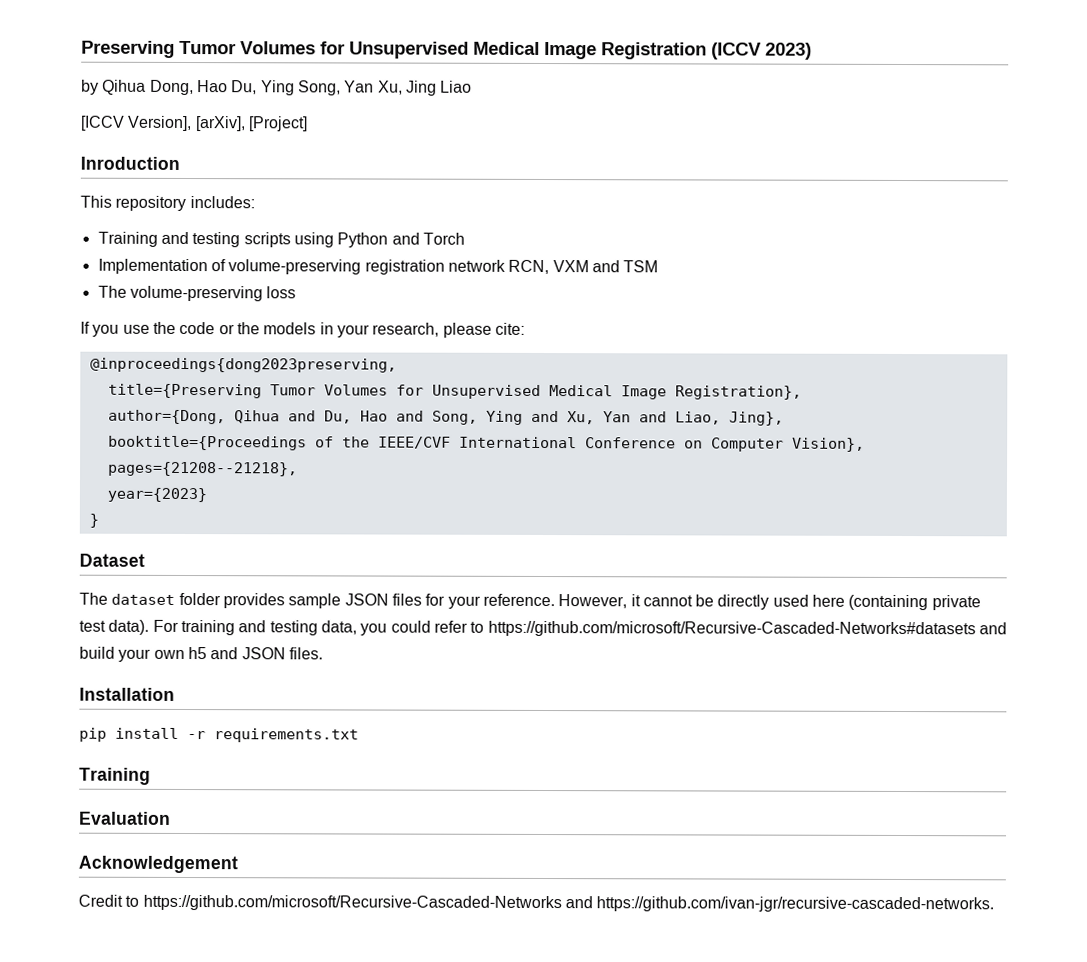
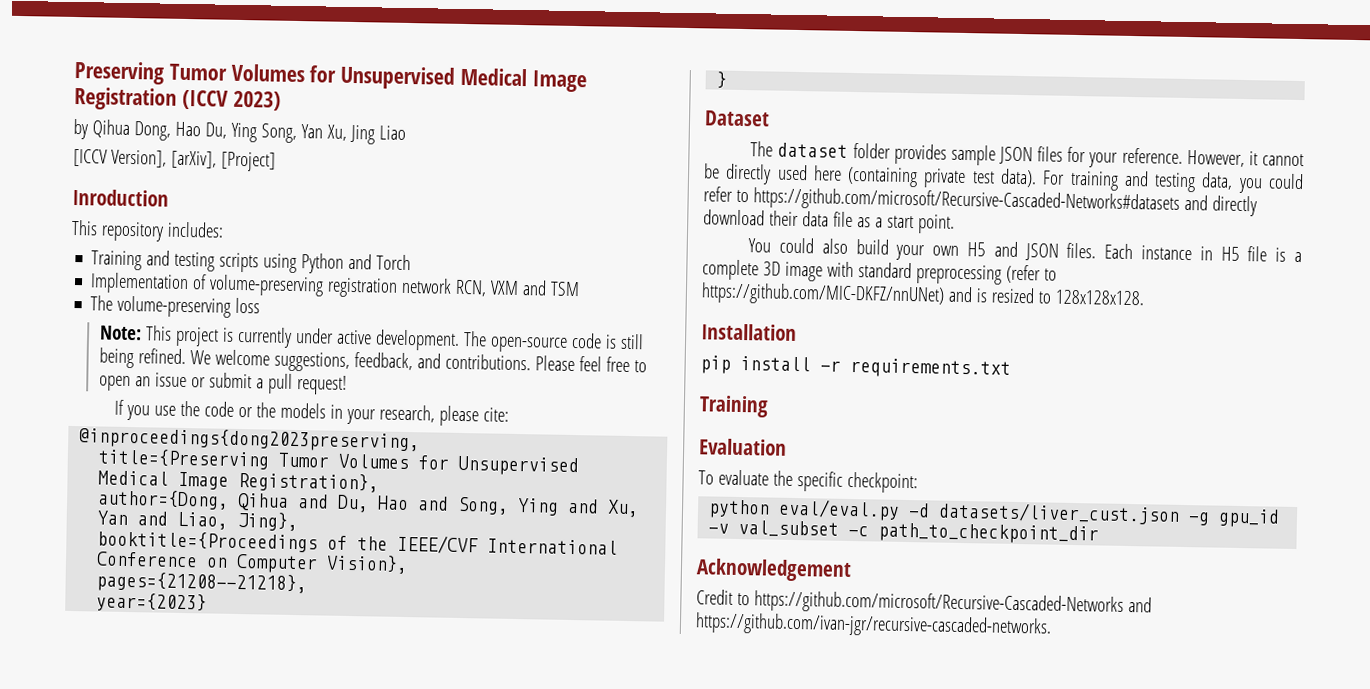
(297, 292) none -> [98,325,644,353] [98,347,647,373] [98,372,347,395] // Note: This project is currently under active development. The open-source code is still being refined. We welcome suggestions, feedback, and contributions. Please feel free to open an issue or submit a pull request!
(1007, 628) none -> [1211,195,1257,217] [703,209,955,234] [748,237,848,254] directly download their data file as a start point. // You could also
[187,647,207,660] h5 -> [967,242,987,257] H5
(323, 653) none -> [1104,243,1302,263] [702,259,1057,285] [701,282,1145,307] Each instance in H5 file is a complete 3D image with standard preprocessing (refer to https://github.com/MIC-DKFZ/nnUNet) and is resized to 128x128x128.
(171, 818) none -> [698,469,918,494] [708,498,1281,528] [708,519,1100,545] // To evaluate the specific checkpoint: // python eval/eval.py -d datasets/liver_cust.json -g gpu_id -v val_subset -c path_to_checkpoint_dir

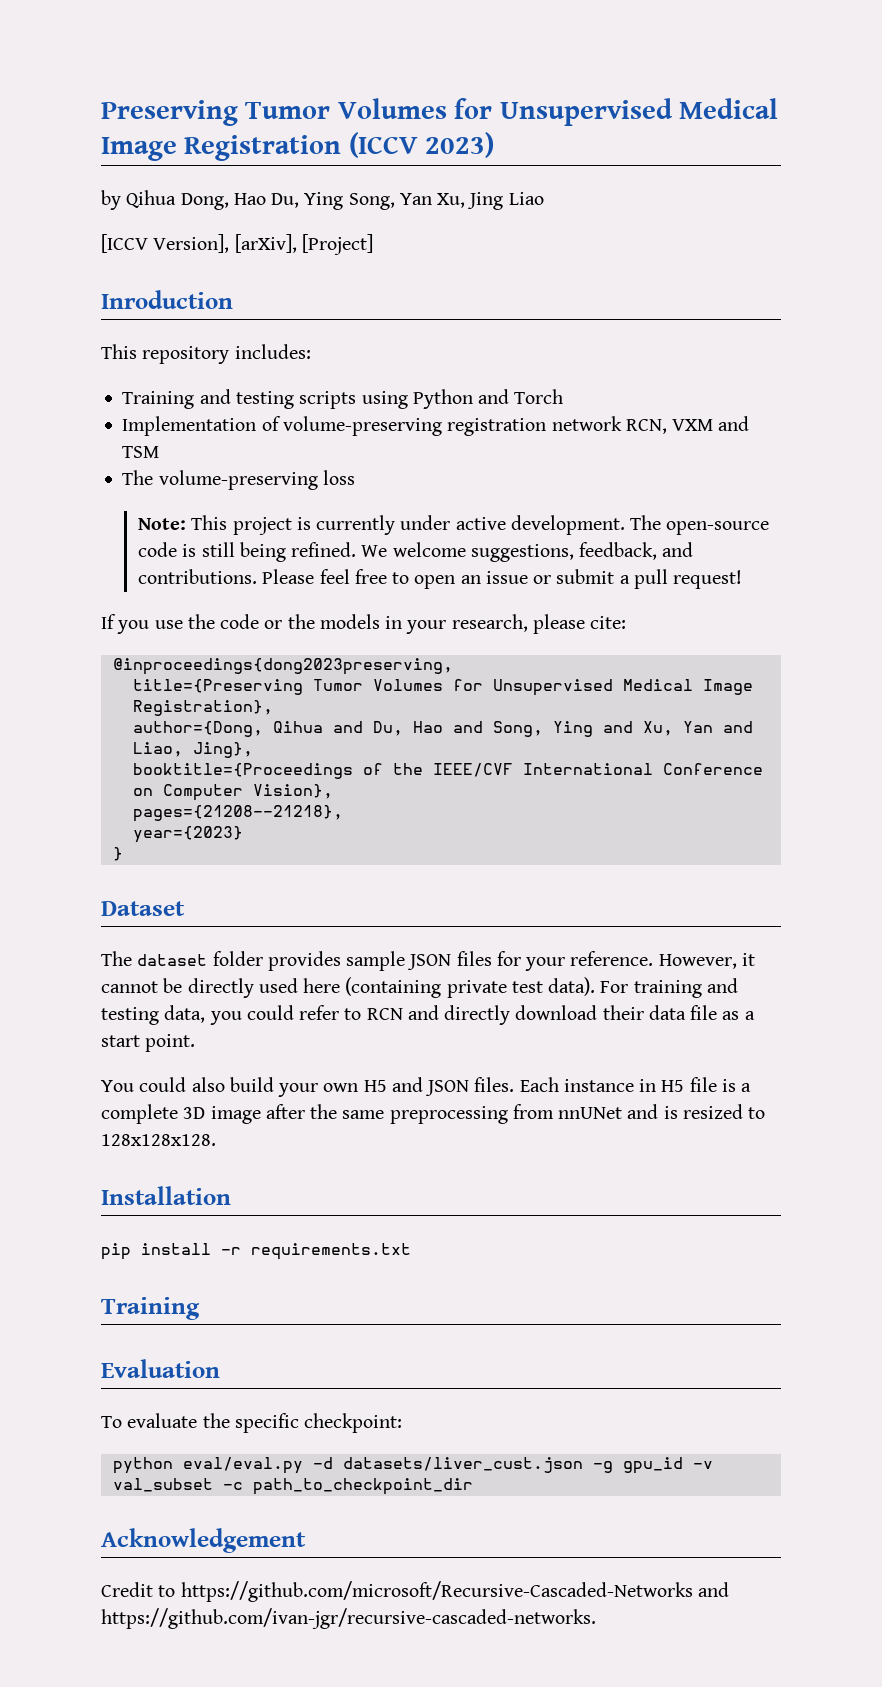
[752,187,1180,215] https://github.com/microsoft/Recursive-Cascaded-Networks#datasets -> [366,1008,403,1020] RCN
[826,261,1057,285] [701,282,945,307] with standard preprocessing (refer to https://github.com/MIC-DKFZ/nnUNet) -> [265,1104,623,1124] after the same preprocessing from nnUNet

